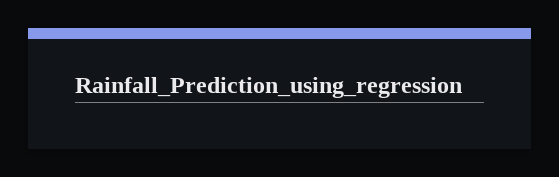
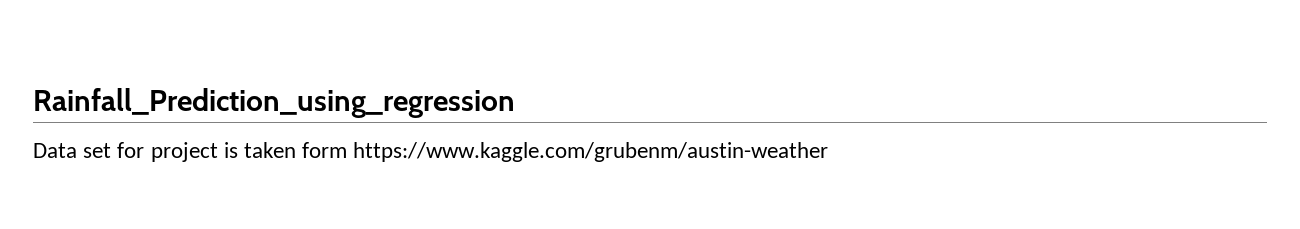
(462, 87) none -> [33,142,829,162] // Data set for project is taken form https://www.kaggle.com/grubenm/austin-weather

